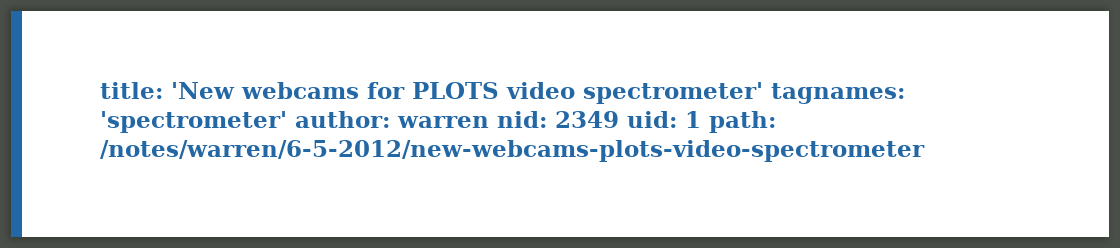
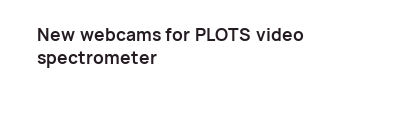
[100,82,235,99] title: 'New -> [37,28,75,41] New
[583,82,905,104] [100,111,776,133] [100,140,925,162] spectrometer' tagnames: 'spectrometer' author: warren nid: 2349 uid: 1 path: /notes/warren/6-5-2012/new-webcams-plots-video-spectrometer -> [37,51,157,68] spectrometer

